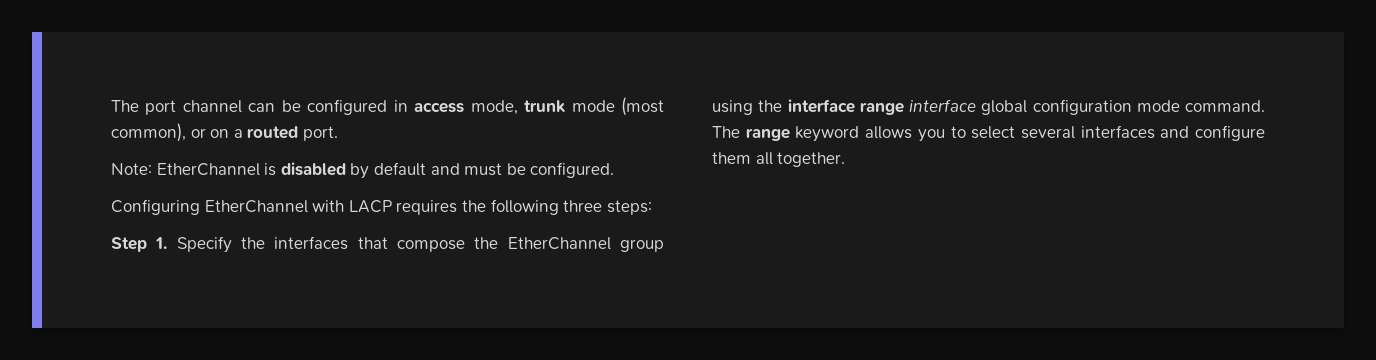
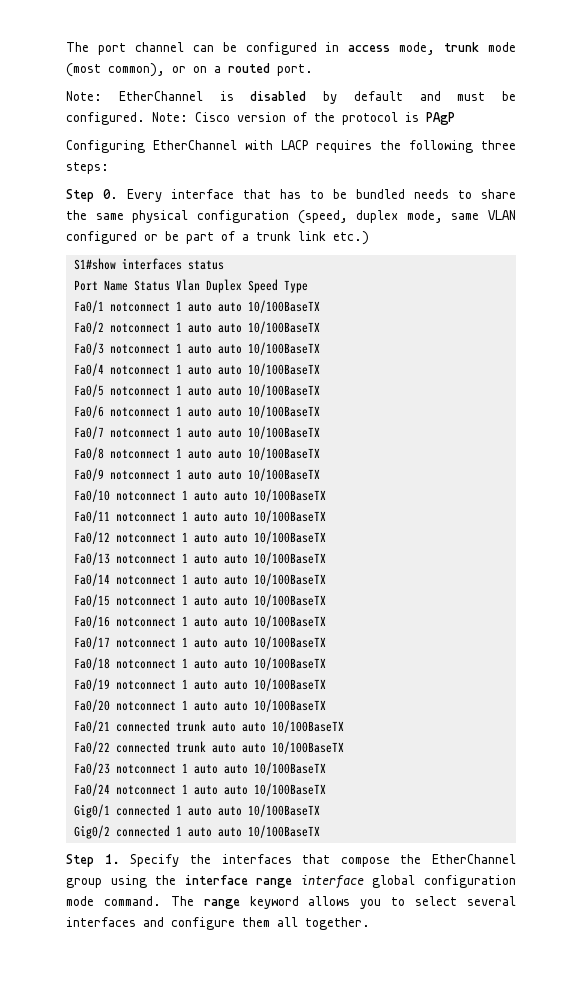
(615, 170) none -> [152,112,455,125] Note: Cisco version of the protocol is PAgP
(652, 207) none -> [66,189,516,202] [66,210,516,224] [66,231,369,245] [73,258,224,270] [73,279,308,293] [73,300,320,313] [73,321,320,334] [73,342,320,355] [73,363,320,376] [73,384,320,397] [73,405,320,418] [73,426,320,439] [73,447,320,460] [73,468,320,481] [73,489,326,502] [73,510,326,523] [73,531,326,544] [73,552,326,565] [73,573,326,586] [73,594,326,607] [73,615,326,628] [73,636,326,649] [73,657,326,670] [73,678,326,691] [73,699,326,712] [73,720,344,733] [73,741,344,754] [73,762,326,775] [73,783,326,796] [73,804,320,818] [73,825,320,839] // Step 0. Every interface that has to be bundled needs to share the same physical configuration (speed, duplex mode, same VLAN configured or be part of a trunk link etc.) // S1#show interfaces status // Port Name Status Vlan Duplex Speed Type // Fa0/1 notconnect 1 auto auto 10/100BaseTX // Fa0/2 notconnect 1 auto auto 10/100BaseTX // Fa0/3 notconnect 1 auto auto 10/100BaseTX // Fa0/4 notconnect 1 auto auto 10/100BaseTX // Fa0/5 notconnect 1 auto auto 10/100BaseTX // Fa0/6 notconnect 1 auto auto 10/100BaseTX // Fa0/7 notconnect 1 auto auto 10/100BaseTX // Fa0/8 notconnect 1 auto auto 10/100BaseTX // Fa0/9 notconnect 1 auto auto 10/100BaseTX // Fa0/10 notconnect 1 auto auto 10/100BaseTX // Fa0/11 notconnect 1 auto auto 10/100BaseTX // Fa0/12 notconnect 1 auto auto 10/100BaseTX // Fa0/13 notconnect 1 auto auto 10/100BaseTX // Fa0/14 notconnect 1 auto auto 10/100BaseTX // Fa0/15 notconnect 1 auto auto 10/100BaseTX // Fa0/16 notconnect 1 auto auto 10/100BaseTX // Fa0/17 notconnect 1 auto auto 10/100BaseTX // Fa0/18 notconnect 1 auto auto 10/100BaseTX // Fa0/19 notconnect 1 auto auto 10/100BaseTX // Fa0/20 notconnect 1 auto auto 10/100BaseTX // Fa0/21 connected trunk auto auto 10/100BaseTX // Fa0/22 connected trunk auto auto 10/100BaseTX // Fa0/23 notconnect 1 auto auto 10/100BaseTX // Fa0/24 notconnect 1 auto auto 10/100BaseTX // Gig0/1 connected 1 auto auto 10/100BaseTX // Gig0/2 connected 1 auto auto 10/100BaseTX

